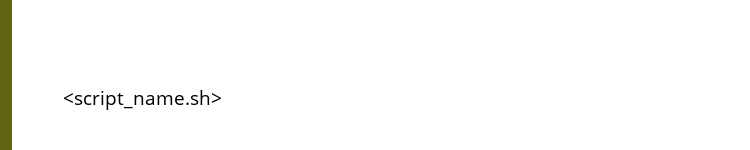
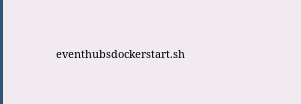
[63,90,222,110] <script_name.sh> -> [56,50,185,58] eventhubsdockerstart.sh

